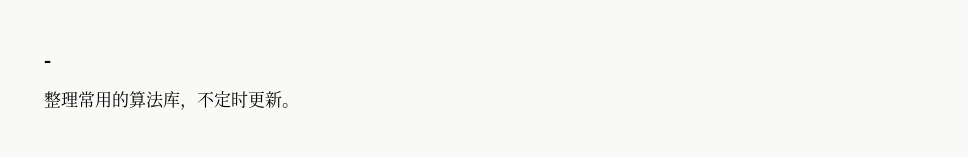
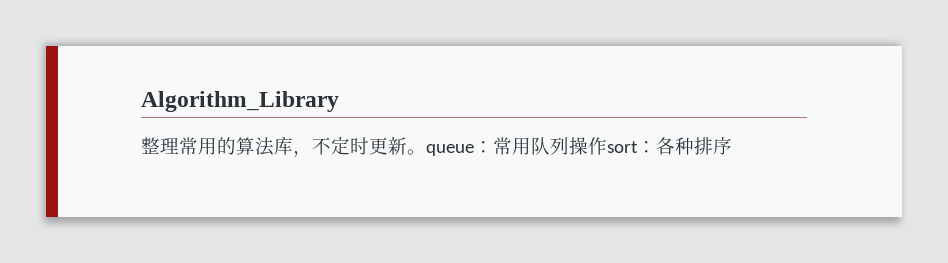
[44,60,51,67] - -> [141,91,339,112] Algorithm_Library
(299, 105) none -> [426,137,732,156] queue：常用队列操作sort：各种排序

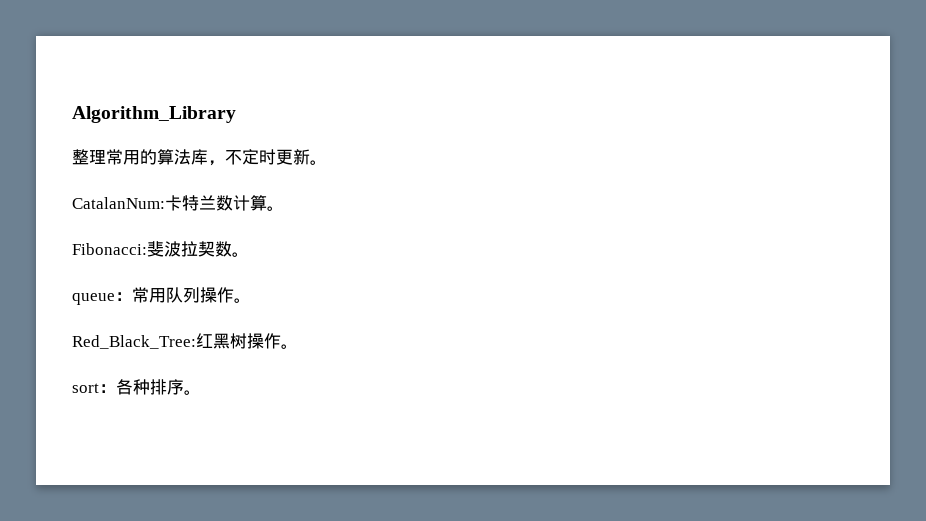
(426, 152) none -> [72,195,284,211] [72,241,249,257] // CatalanNum:卡特兰数计算。 // Fibonacci:斐波拉契数。 //
(607, 146) none -> [234,298,251,303] [72,333,298,349] 。 // Red_Black_Tree:红黑树操作。 //
(732, 146) none -> [184,390,201,395] 。

